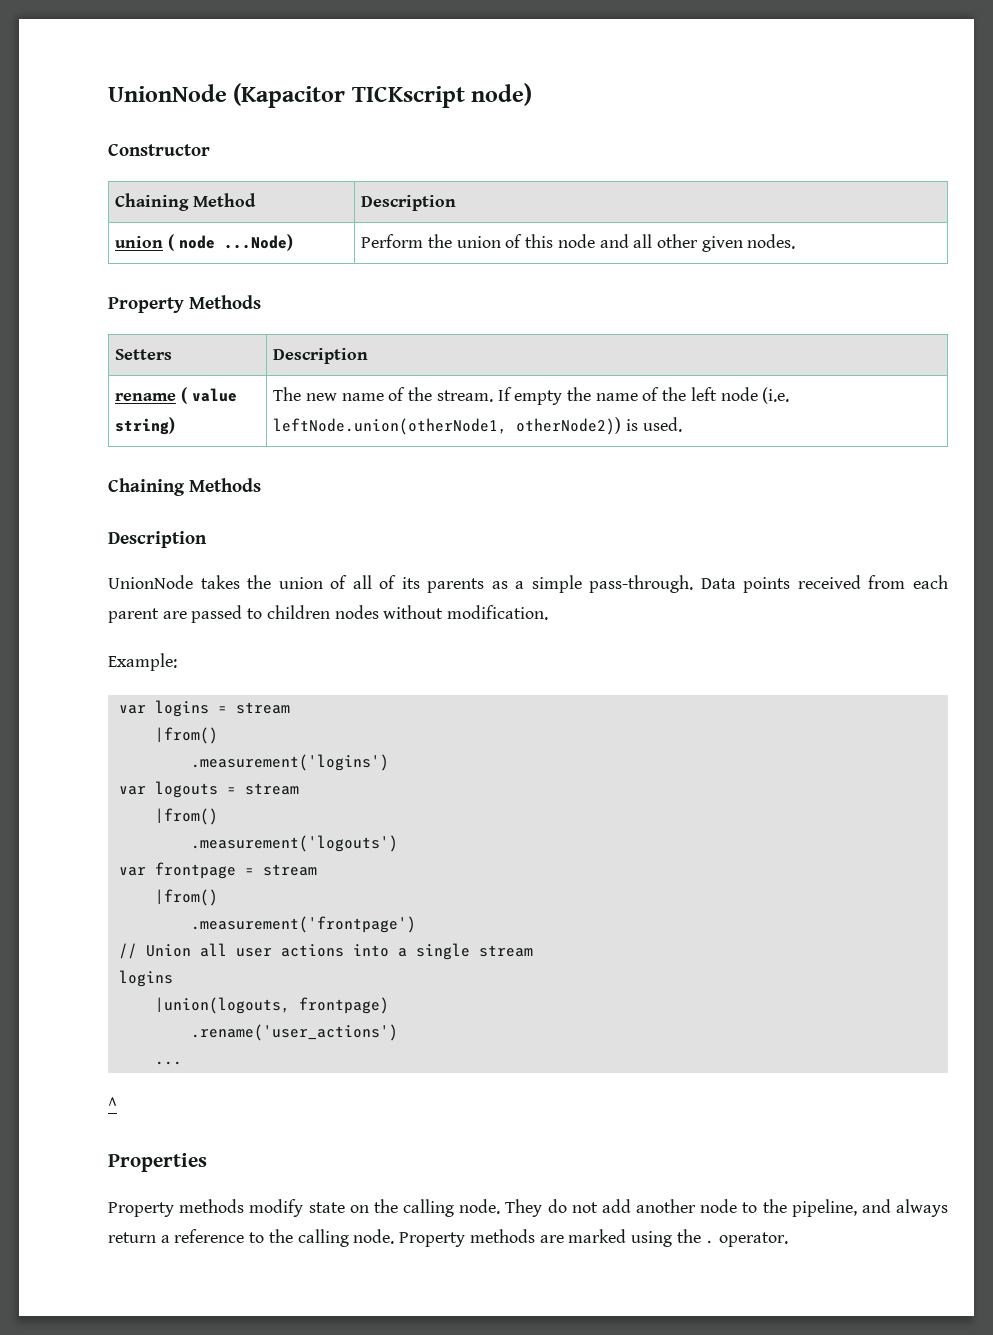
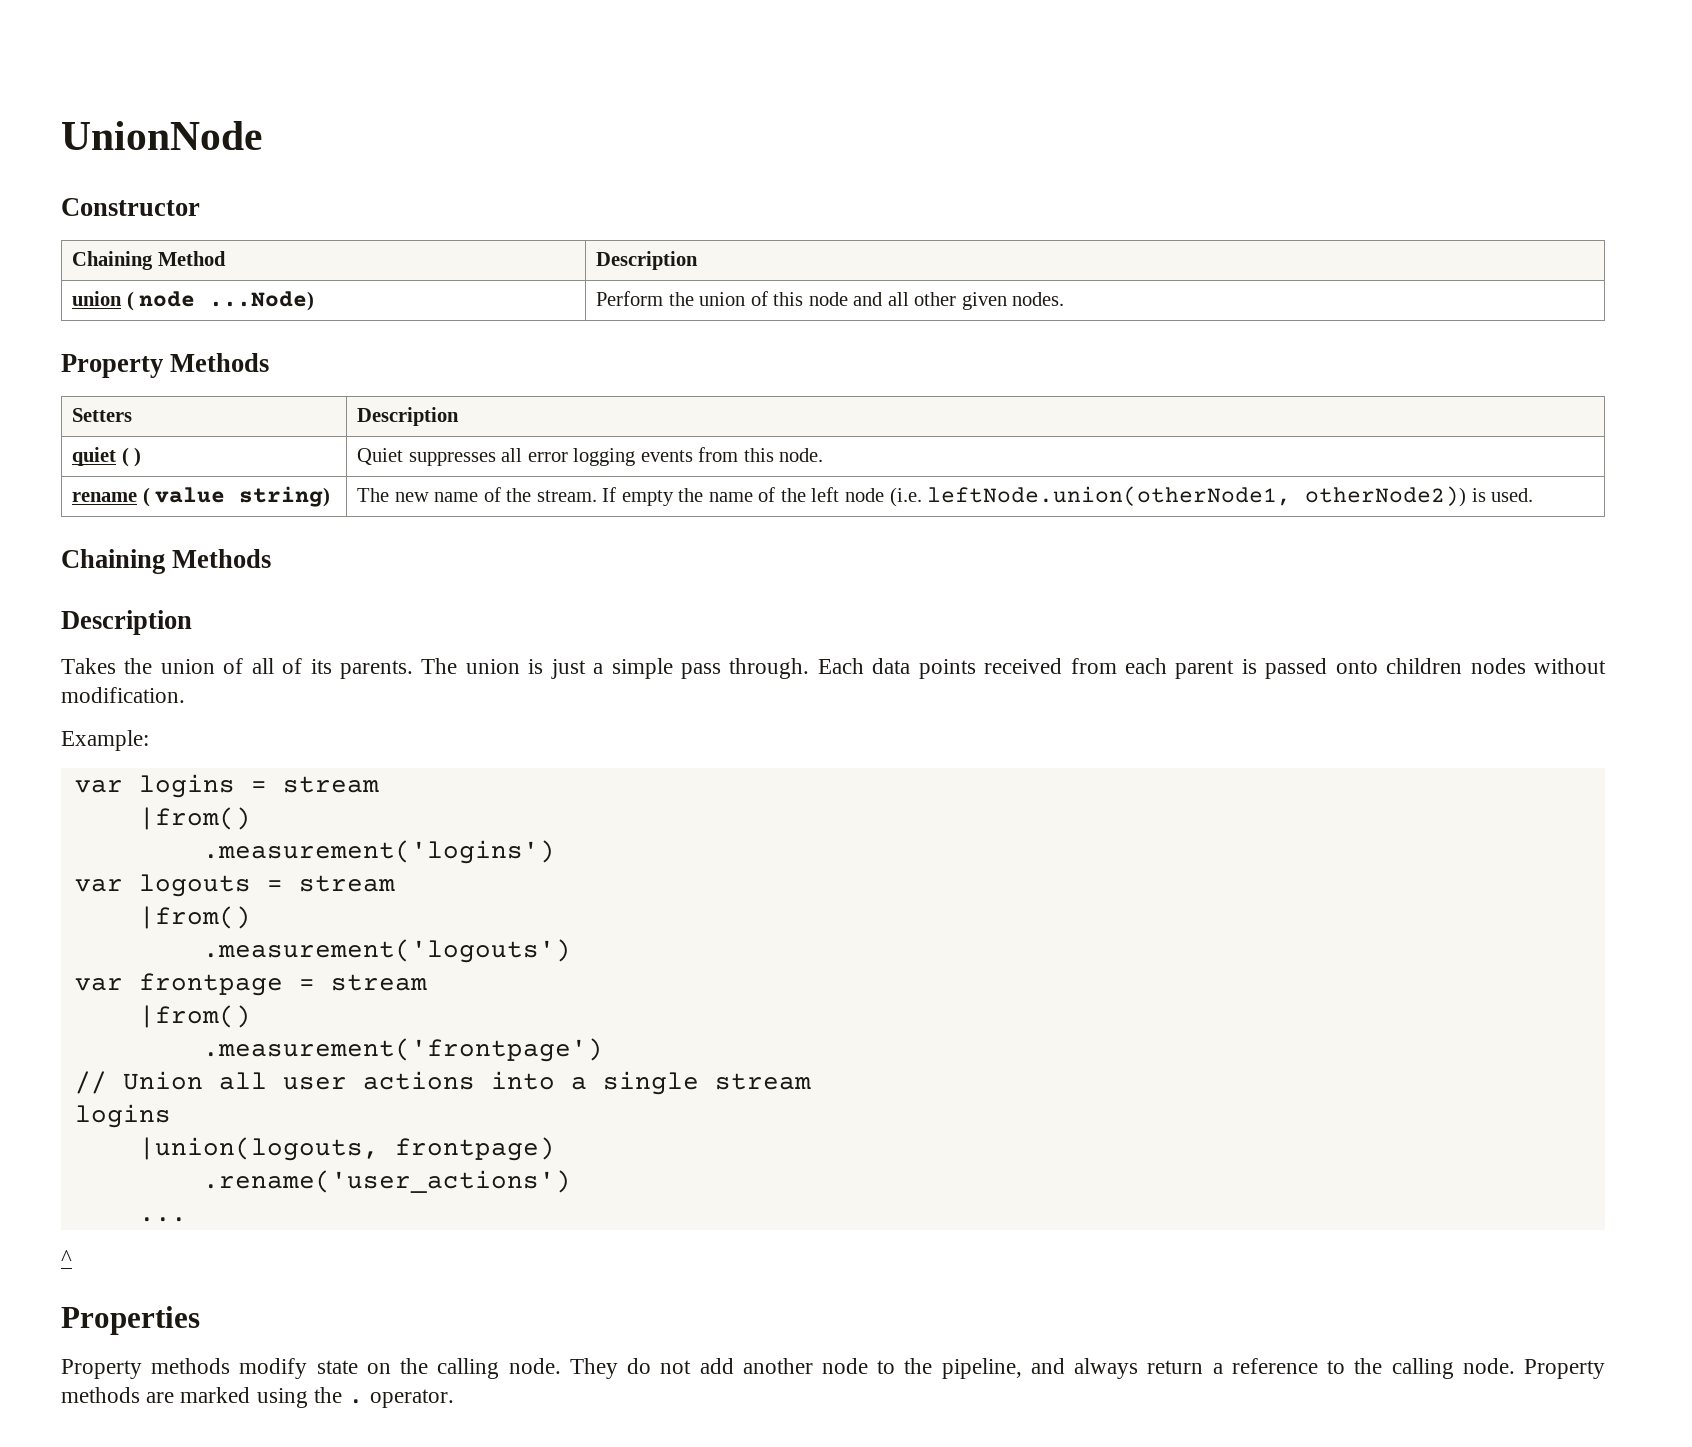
[108,83,533,108] UnionNode (Kapacitor TICKscript node) -> [61,121,262,150] UnionNode
(369, 356) none -> [72,447,142,467] [357,447,824,466] // quiet ( ) | Quiet suppresses all error logging events from this node.
[108,575,240,589] UnionNode takes -> [61,658,116,674] Takes
[427,575,736,593] parents as a simple pass-through. Data -> [339,658,911,679] parents. The union is just a simple pass through. Each data
[162,605,263,623] are passed to -> [1241,658,1378,679] is passed onto

